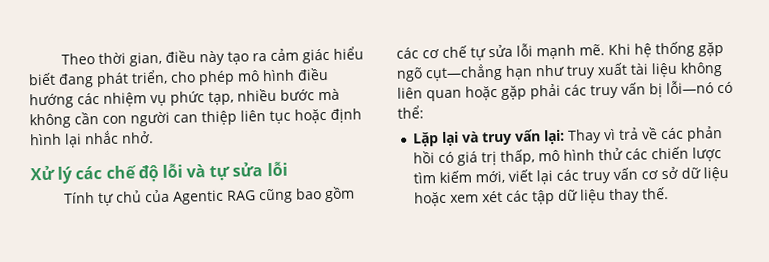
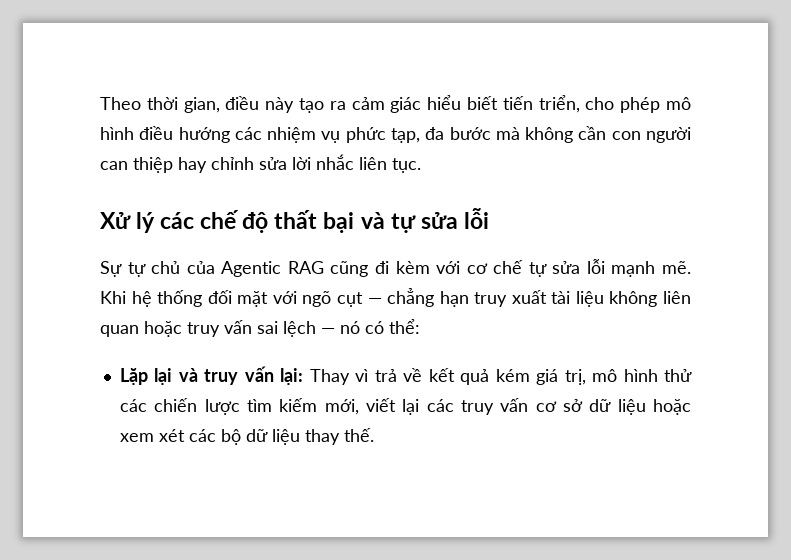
[58,72,129,88] đang phát -> [502,96,533,110] tiến
[237,88,277,102] nhiều -> [425,127,445,140] đa
[240,108,362,125] [30,130,154,148] liên tục hoặc định hình lại nhắc nhở. -> [178,154,421,173] hay chỉnh sửa lời nhắc liên tục.
[161,163,183,178] lỗi -> [274,210,355,233] thất bại
[64,192,96,204] Tính -> [100,261,122,277] Sự
[296,186,356,203] [396,47,419,59] bao gồm các -> [374,261,461,274] đi kèm với
[698,42,724,57] [396,63,565,82] gặp ngõ cụt—chẳng hạn như -> [207,288,469,307] đối mặt với ngõ cụt — chẳng hạn
[501,80,714,100] gặp phải các truy vấn bị lỗi—nó -> [187,320,360,337] truy vấn sai lệch — nó
[660,126,724,142] [413,149,536,166] các phản hồi có giá trị thấp, -> [428,368,586,385] kết quả kém giá trị,
[532,190,556,205] tập -> [220,429,241,445] bộ

